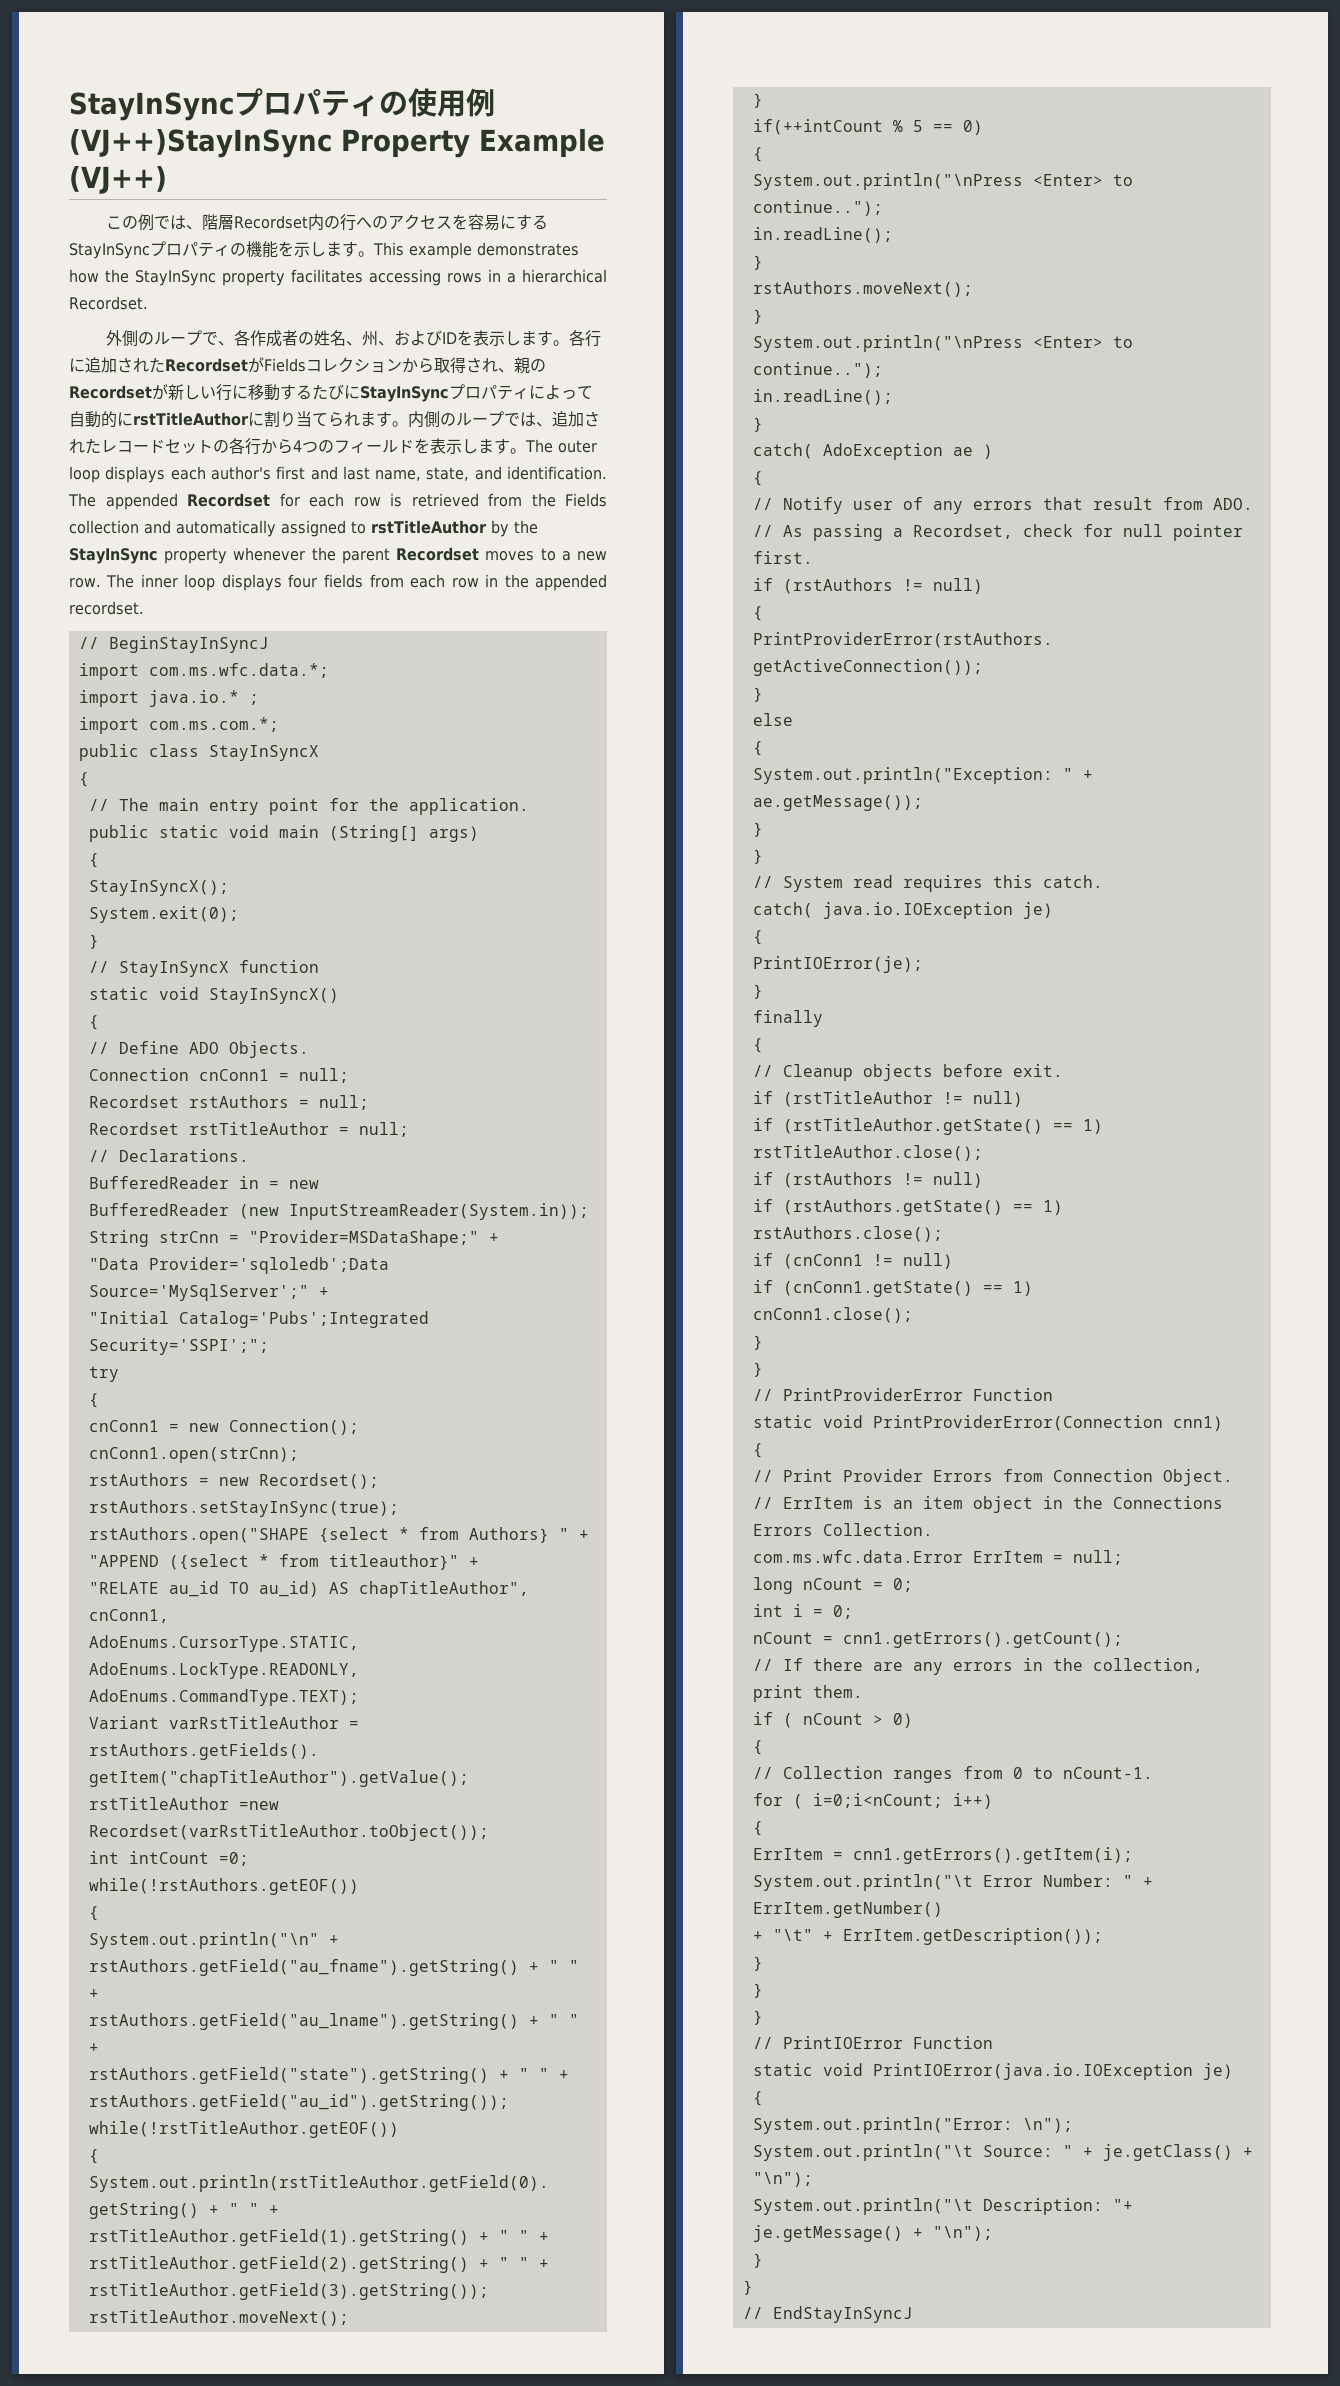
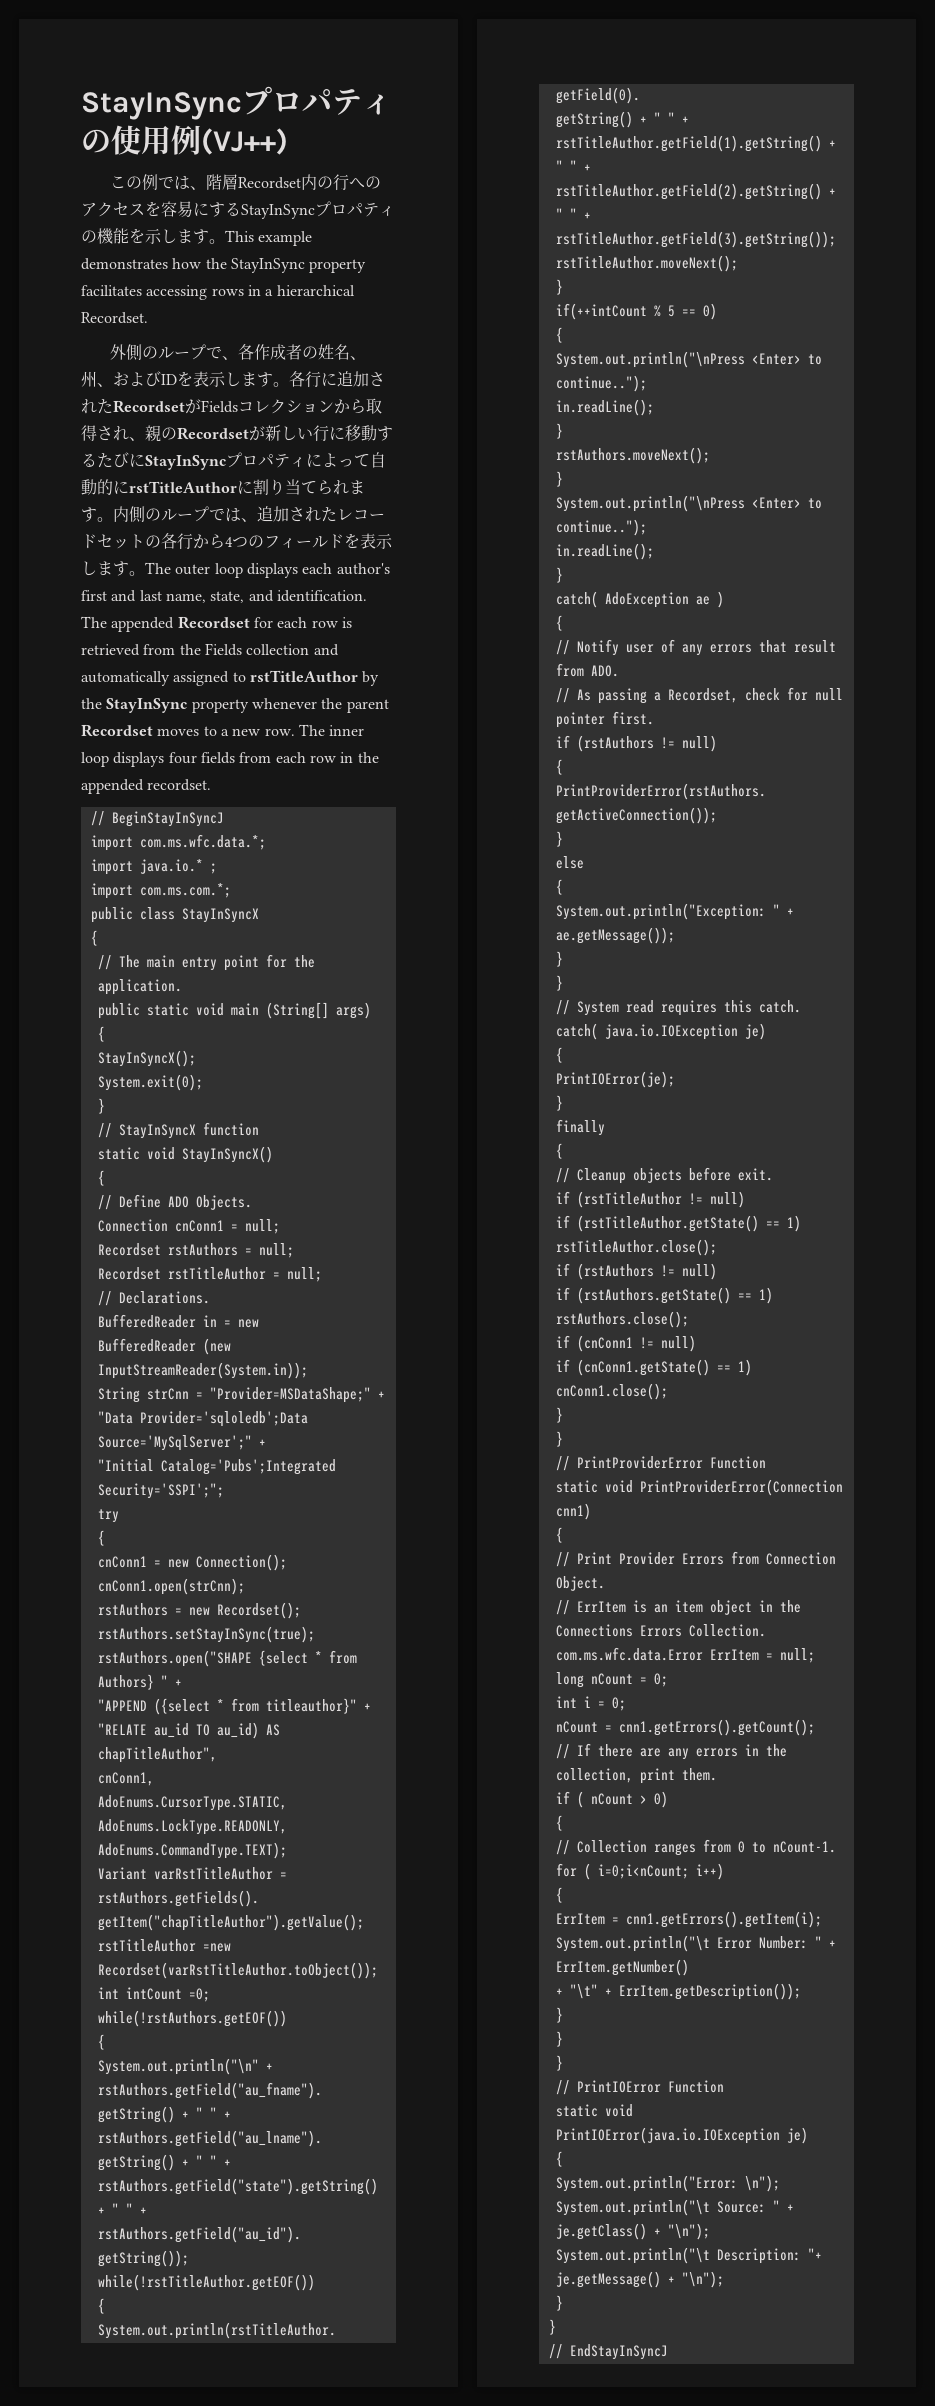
[69,128,605,158] (VJ++)StayInSync Property Example -> (201, 140) none

